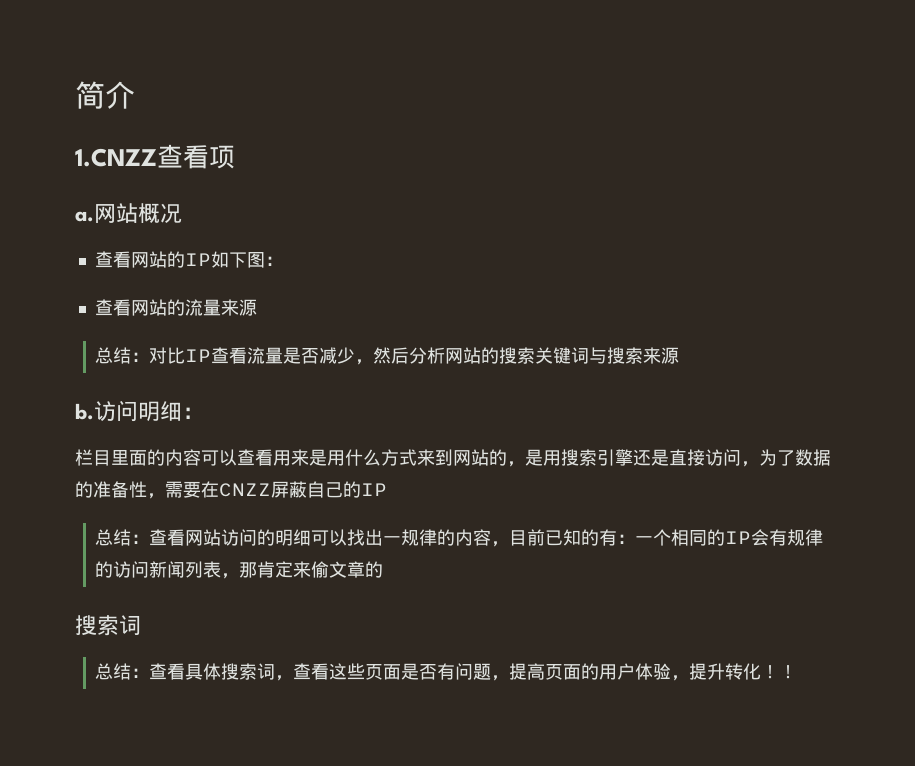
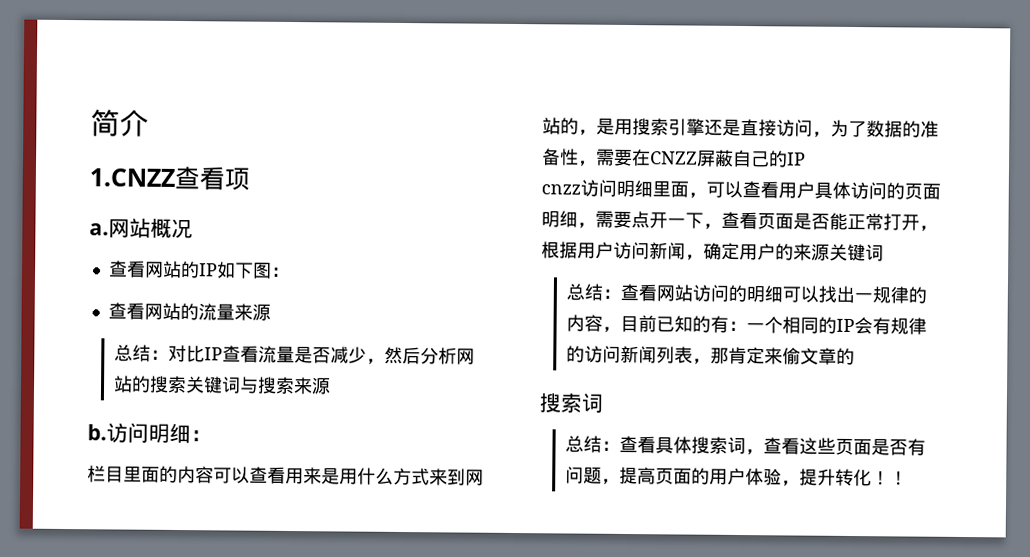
(387, 489) none -> [541,179,941,200] [541,210,938,232] [541,241,884,262] // cnzz访问明细里面，可以查看用户具体访问的页面明细，需要点开一下，查看页面是否能正常打开，根据用户访问新闻，确定用户的来源关键词

